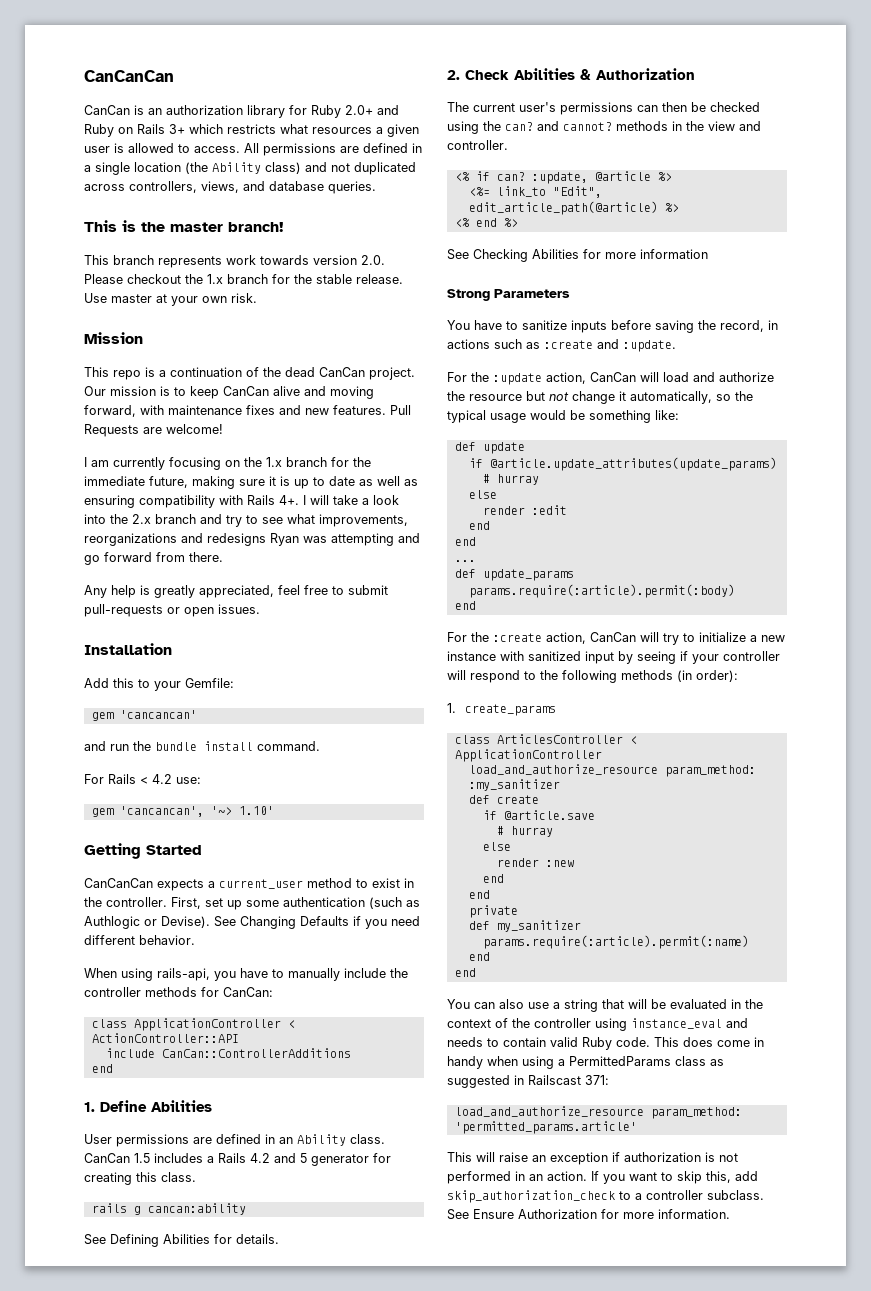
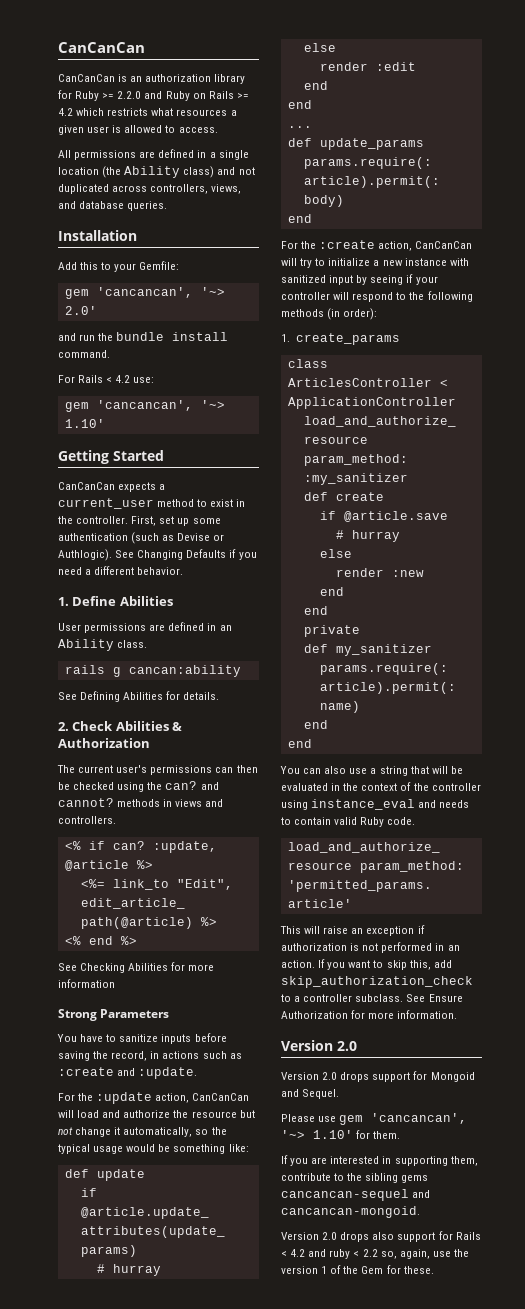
[84,105,130,115] CanCan -> [58,74,115,82] CanCanCan
[345,105,373,115] 2.0+ -> [102,91,142,99] >= 2.2.0
[169,124,185,134] 3+ -> [236,93,249,99] [58,108,73,116] >= 4.2
(240, 149) none -> (218, 130) //
[84,220,284,232] [84,255,385,268] [84,274,403,284] [84,293,257,306] [84,332,143,344] [84,367,415,380] [84,386,374,399] [84,405,411,417] [84,424,223,437] [84,457,371,470] [84,476,418,489] [84,495,399,508] [84,514,408,527] [84,533,420,546] [84,552,223,565] [84,585,388,598] [84,604,260,617] // This is the master branch! // This branch represents work towards version 2.0. Please checkout the 1.x branch for the stable release. Use master at your own risk. // Mission // This repo is a continuation of the dead CanCan project. Our mission is to keep CanCan alive and moving forward, with maintenance fixes and new features. Pull Requests are welcome! // I am currently focusing on the 1.x branch for the immediate future, making sure it is up to date as well as ensuring compatibility with Rails 4+. I will take a look into the 2.x branch and try to see what improvements, reorganizations and redesigns Ryan was attempting and go forward from there. // Any help is greatly appreciated, feel free to submit pull-requests or open issues. -> (168, 206) none
[119,710,197,719] 'cancancan' -> [96,287,225,298] [64,306,97,315] 'cancancan', '~> 2.0'
[84,916,210,929] Authlogic or Devise). -> [177,533,225,541] [58,549,112,561] Devise or Authlogic).
(420, 921) none -> [85,569,92,575] a
[84,968,408,981] [84,987,273,997] [91,1018,295,1031] [91,1033,239,1043] [105,1048,351,1058] [91,1064,113,1073] // When using rails-api, you have to manually include the controller methods for CanCan: // class ApplicationController < ActionController::API // include CanCan::ControllerAdditions // end -> (184, 571) none
[84,1153,391,1166] [84,1172,196,1185] CanCan 1.5 includes a Rails 4.2 and 5 generator for creating this class. -> (148, 644) none
[686,121,761,131] [447,140,508,150] the view and controller. -> [175,799,224,807] [58,816,116,824] views and controllers.
[590,372,636,382] CanCan -> [192,1093,250,1101] CanCanCan
[590,632,636,642] CanCan -> [415,241,473,249] CanCanCan
[654,1037,764,1047] [447,1056,724,1069] [447,1075,609,1088] This does come in handy when using a PermittedParams class as suggested in Railscast 371: -> (416, 821) none
(730, 1214) none -> [281,1040,357,1051] [281,1071,475,1082] [281,1089,340,1099] [281,1113,468,1125] [281,1130,401,1139] [281,1155,478,1166] [281,1173,429,1183] [281,1189,431,1201] [281,1206,420,1218] [281,1231,481,1242] [281,1249,469,1259] [281,1265,434,1274] // Version 2.0 // Version 2.0 drops support for Mongoid and Sequel. // Please use gem 'cancancan', '~> 1.10' for them. // If you are interested in supporting them, contribute to the sibling gems cancancan-sequel and cancancan-mongoid. // Version 2.0 drops also support for Rails < 4.2 and ruby < 2.2 so, again, use the version 1 of the Gem for these.

